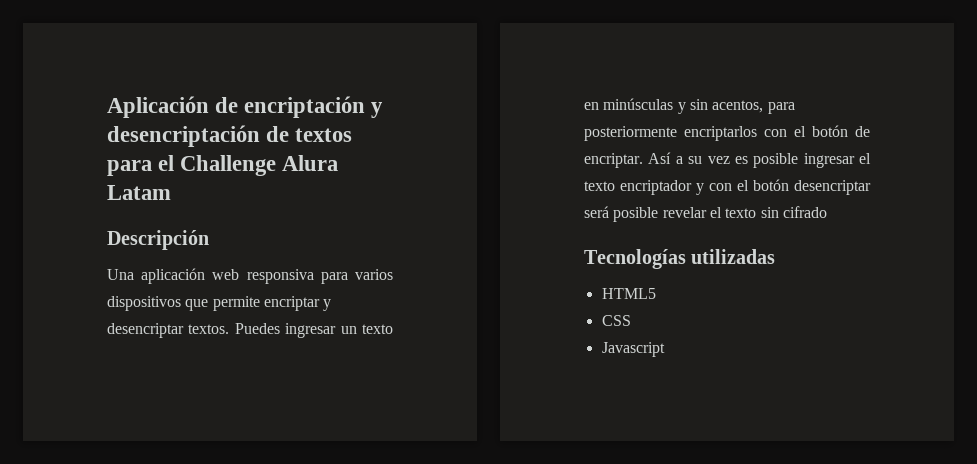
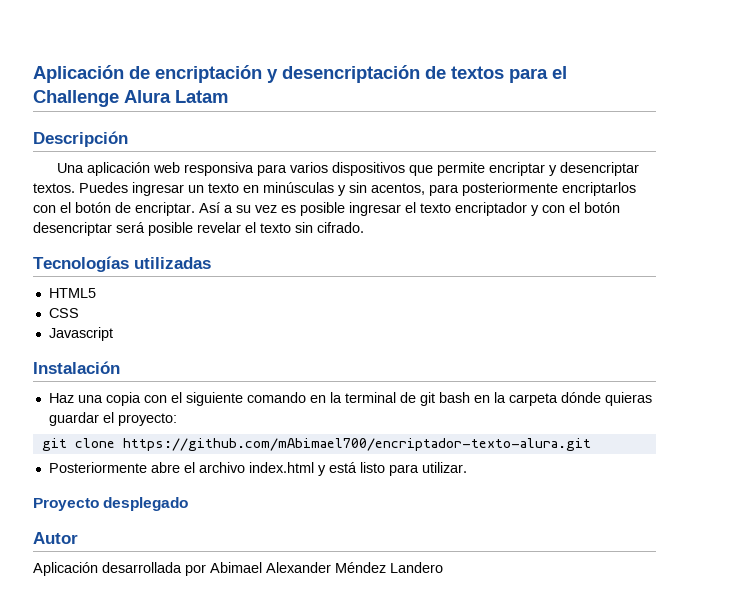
[782,206,827,218] cifrado -> [317,222,364,233] cifrado.
(665, 349) none -> [33,361,120,374] [48,392,652,406] [48,412,177,426] [41,438,591,451] [48,462,467,476] [33,497,189,511] [33,532,78,544] [33,562,443,576] // Instalación // Haz una copia con el siguiente comando en la terminal de git bash en la carpeta dónde quieras guardar el proyecto: // git clone https://github.com/mAbimael700/encriptador-texto-alura.git // Posteriormente abre el archivo index.html y está listo para utilizar. // Proyecto desplegado // Autor // Aplicación desarrollada por Abimael Alexander Méndez Landero

